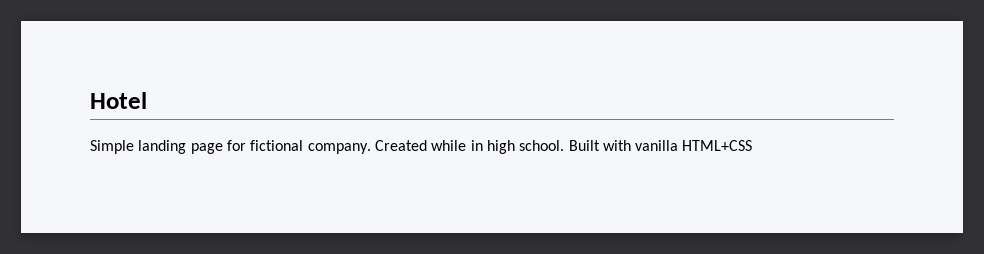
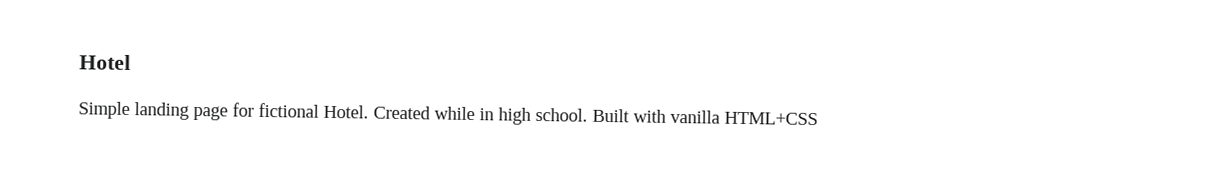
[307,143,371,154] company. -> [323,104,369,119] Hotel.

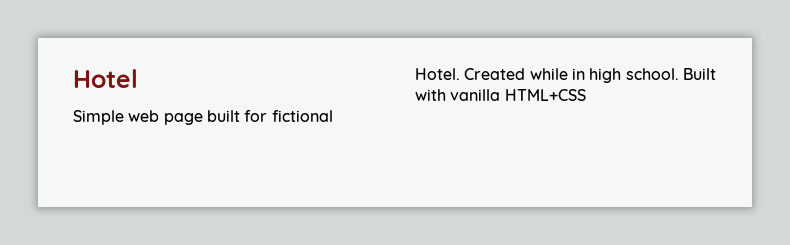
[134,102,228,121] landing page -> [128,110,240,125] web page built

